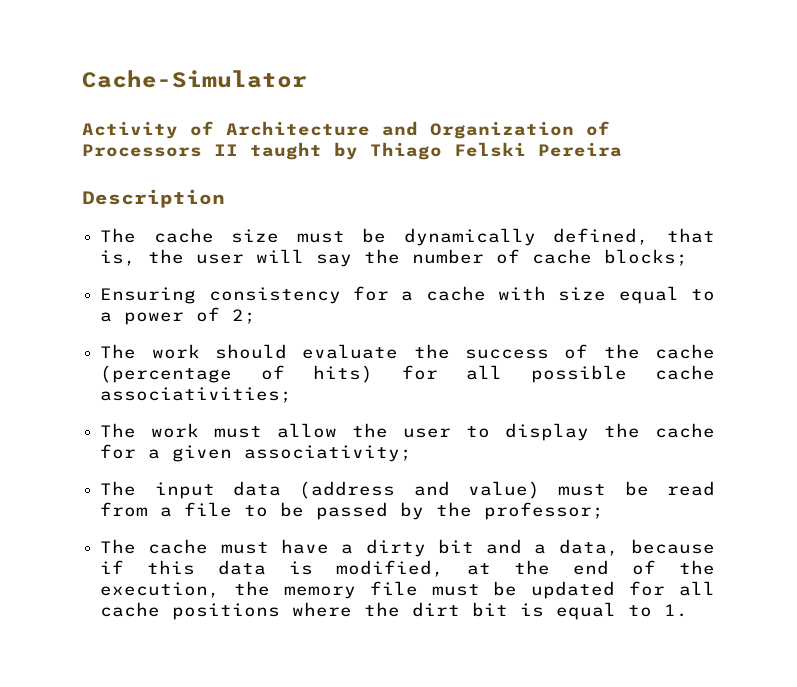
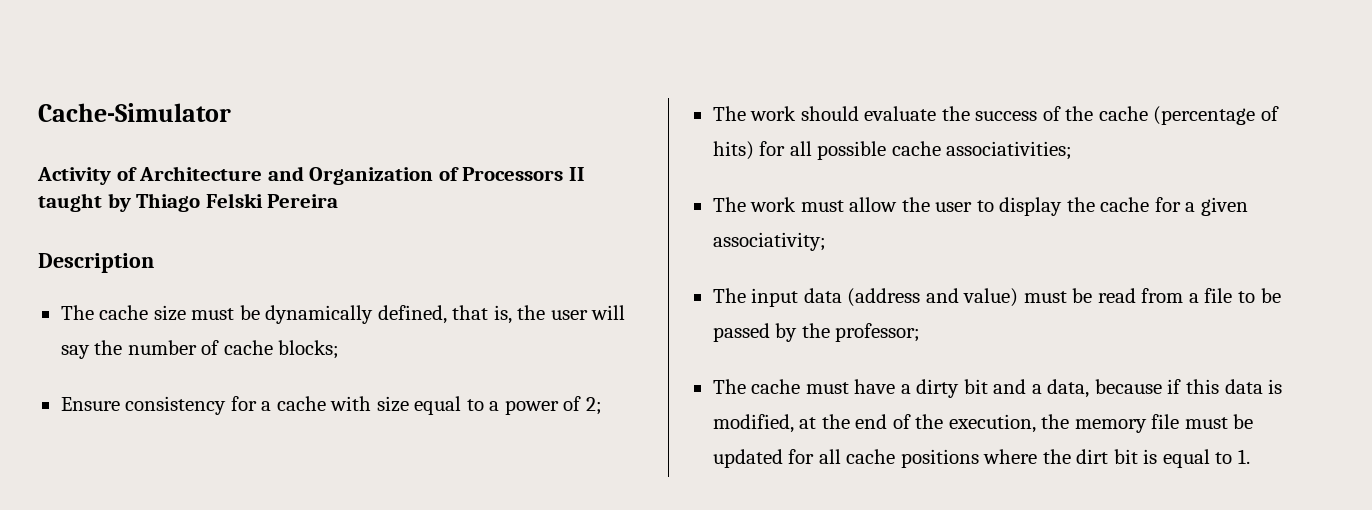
[100,287,197,304] Ensuring -> [60,397,120,411] Ensure

